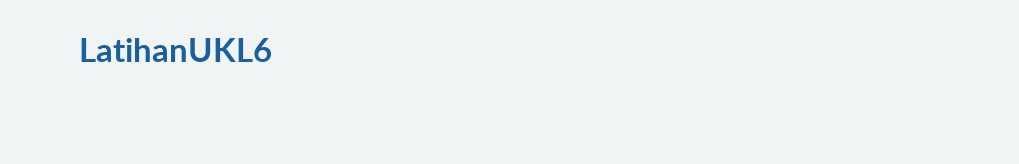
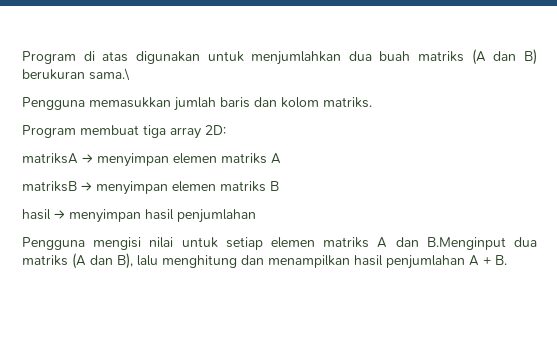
[79,38,272,62] LatihanUKL6 -> [22,49,537,65] [22,68,130,81] [22,97,372,111] [22,125,226,139] [22,153,281,167] [22,181,279,195] [22,209,256,223] [22,237,537,250] [22,253,507,269] Program di atas digunakan untuk menjumlahkan dua buah matriks (A dan B) berukuran sama.\ // Pengguna memasukkan jumlah baris dan kolom matriks. // Program membuat tiga array 2D: // matriksA → menyimpan elemen matriks A // matriksB → menyimpan elemen matriks B // hasil → menyimpan hasil penjumlahan // Pengguna mengisi nilai untuk setiap elemen matriks A dan B.Menginput dua matriks (A dan B), lalu menghitung dan menampilkan hasil penjumlahan A + B.

